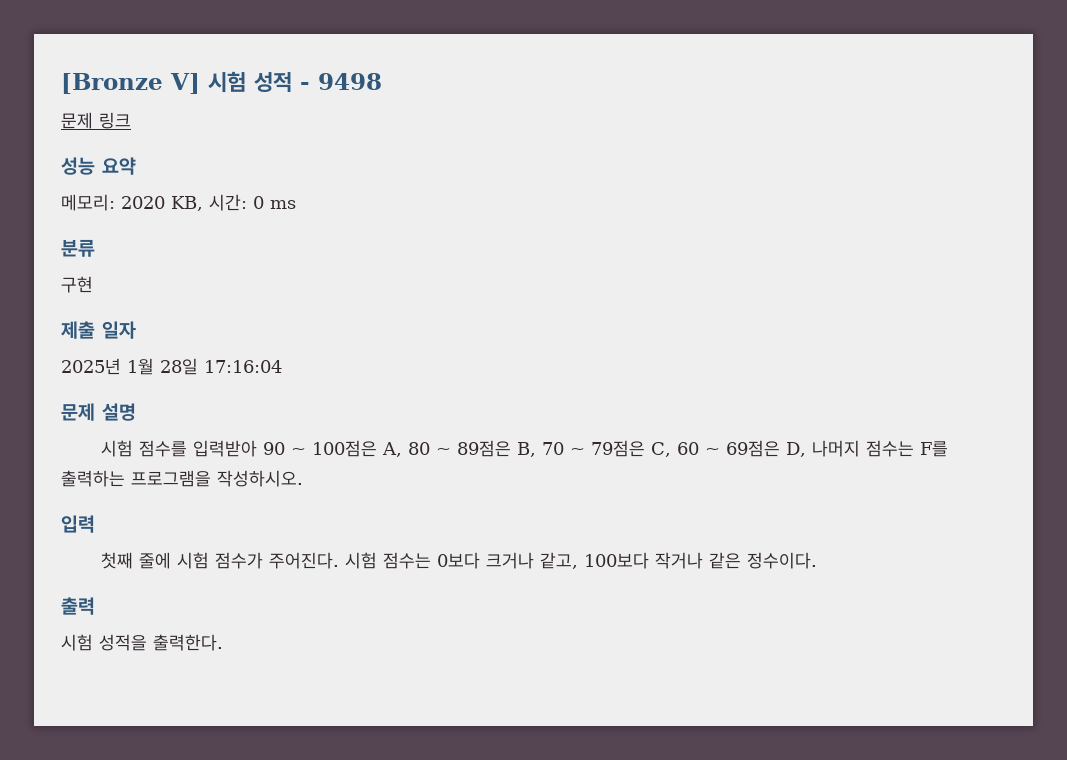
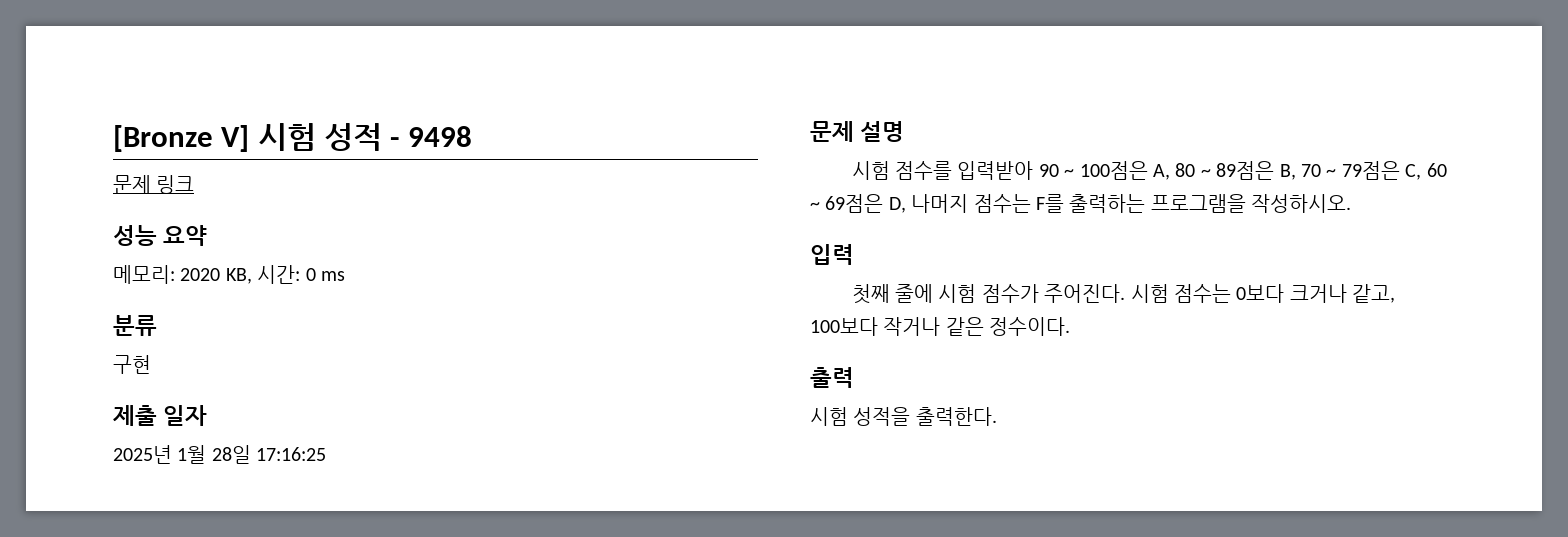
[204,360,282,373] 17:16:04 -> [256,447,327,461] 17:16:25

